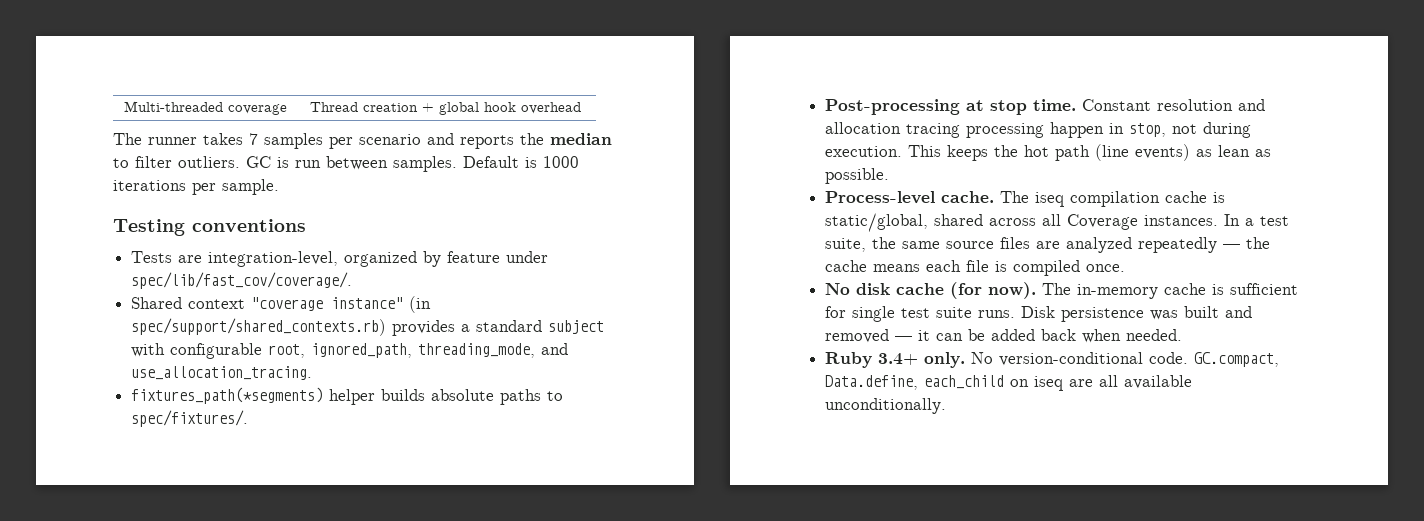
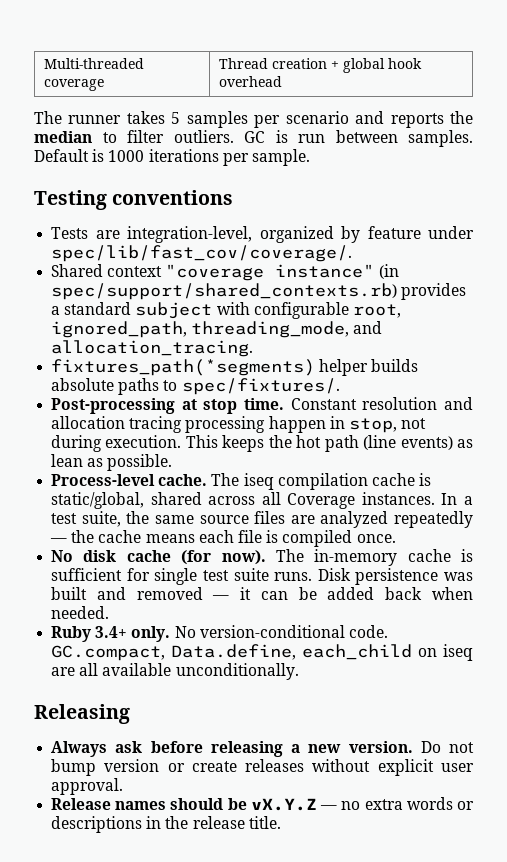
[249,133,258,145] 7 -> [171,112,181,124] 5
[131,366,313,380] use_allocation_tracing. -> [51,340,254,357] allocation_tracing.
(947, 406) none -> [34,704,130,724] [51,741,474,757] [51,759,474,776] [51,778,124,795] [51,797,474,811] [51,816,281,833] // Releasing // Always ask before releasing a new version. Do not bump version or create releases without explicit user approval. // Release names should be vX.Y.Z — no extra words or descriptions in the release title.

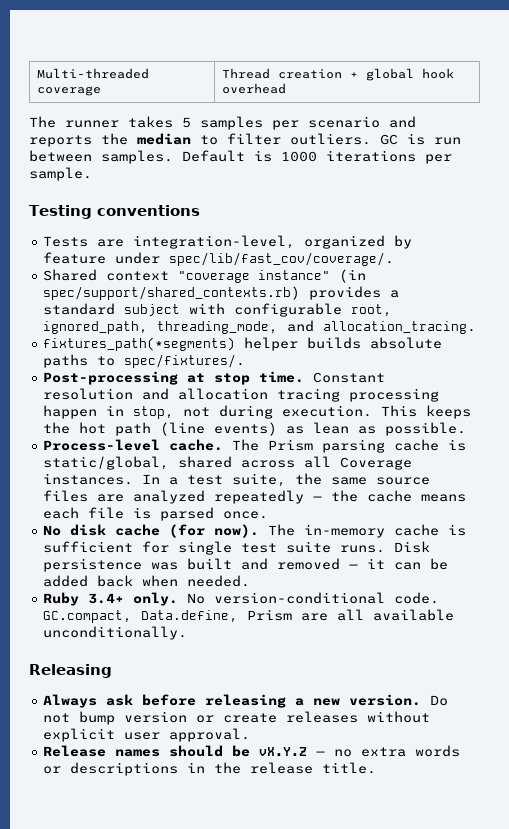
[243,473,368,490] iseq compilation -> [268,439,386,453] Prism parsing
[282,530,353,547] compiled -> [160,507,215,521] parsed
[302,644,474,661] each_child on iseq -> [247,609,293,621] Prism

